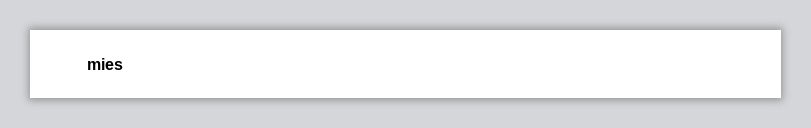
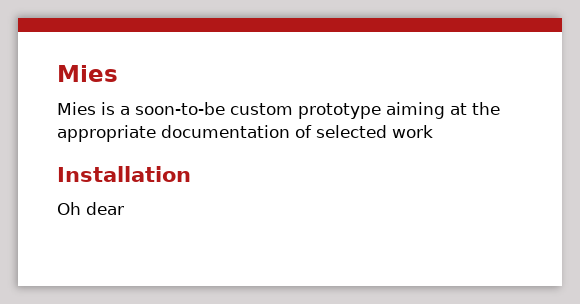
[87,58,123,70] mies -> [57,65,118,82] [57,102,500,119] [57,125,433,142] [57,166,191,182] [57,202,124,215] Mies // Mies is a soon-to-be custom prototype aiming at the appropriate documentation of selected work // Installation // Oh dear

